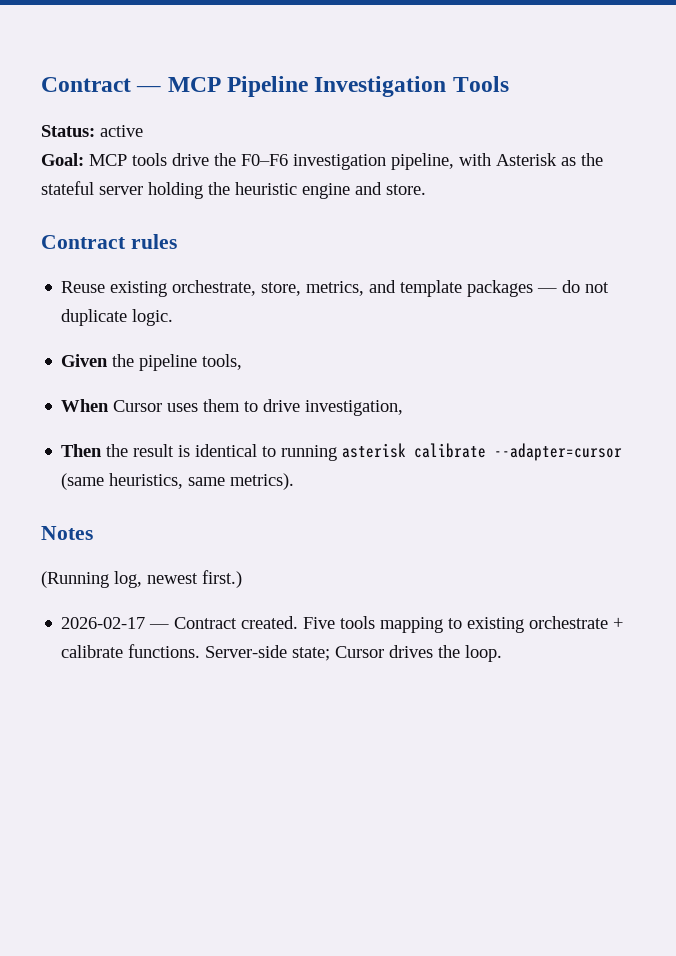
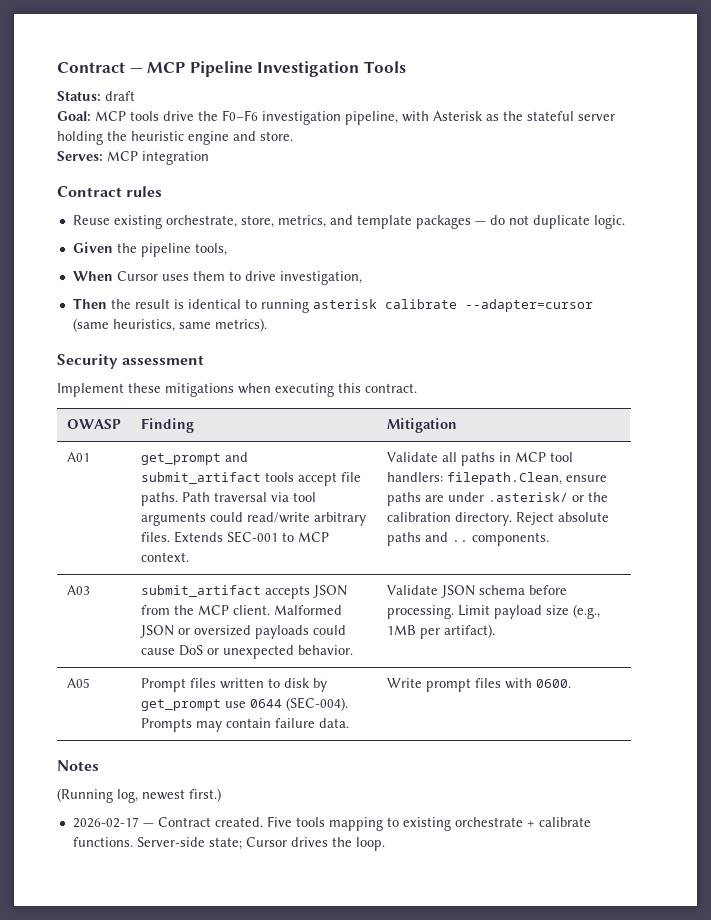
[100,125,143,137] active -> [105,91,135,101] draft
(426, 189) none -> [57,151,209,165] // Serves: MCP integration
(295, 481) none -> [57,354,205,369] [57,383,417,397] [66,419,121,429] [140,418,194,433] [386,418,457,433] [66,452,90,462] [140,452,248,465] [140,472,361,486] [140,492,316,506] [140,512,366,526] [140,531,329,543] [140,552,189,562] [386,452,573,466] [386,472,607,485] [386,492,608,506] [386,512,609,526] [386,532,549,546] [66,585,90,595] [140,585,347,599] [140,605,342,615] [139,625,346,639] [140,645,353,659] [386,585,567,598] [386,604,600,619] [386,624,495,639] [66,678,90,688] [140,678,327,692] [140,697,348,711] [140,718,349,732] [386,678,571,692] // Security assessment // Implement these mitigations when executing this contract. // OWASP | Finding | Mitigation // A01 | get_prompt and submit_artifact tools accept file paths. Path traversal via tool arguments could read/write arbitrary files. Extends SEC-001 to MCP context. | Validate all paths in MCP tool handlers: filepath.Clean, ensure paths are under .asterisk/ or the calibration directory. Reject absolute paths and .. components. // A03 | submit_artifact accepts JSON from the MCP client. Malformed JSON or oversized payloads could cause DoS or unexpected behavior. | Validate JSON schema before processing. Limit payload size (e.g., 1MB per artifact). // A05 | Prompt files written to disk by get_prompt use 0644 (SEC-004). Prompts may contain failure data. | Write prompt files with 0600.

